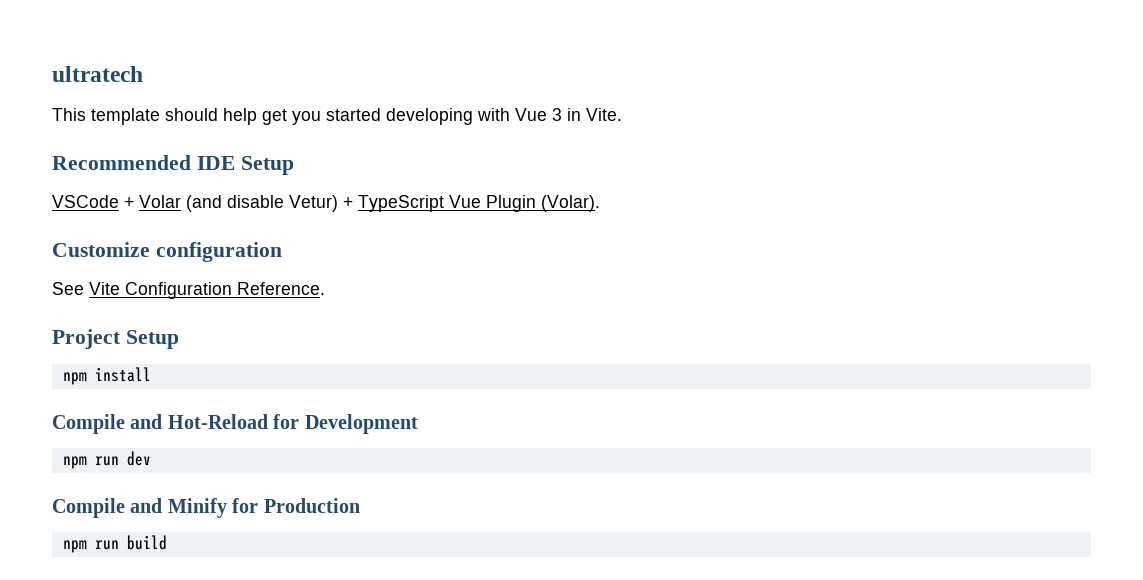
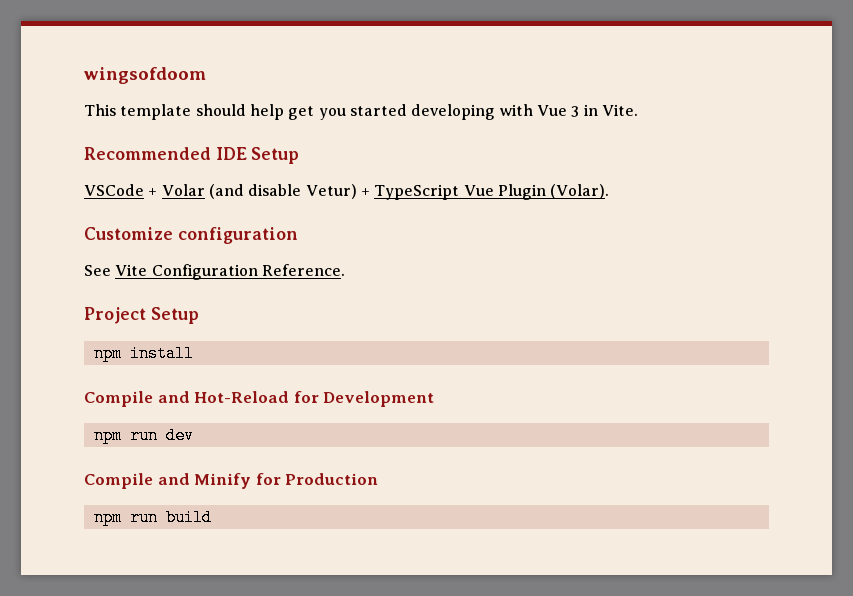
[52,66,143,82] ultratech -> [84,67,206,84] wingsofdoom

